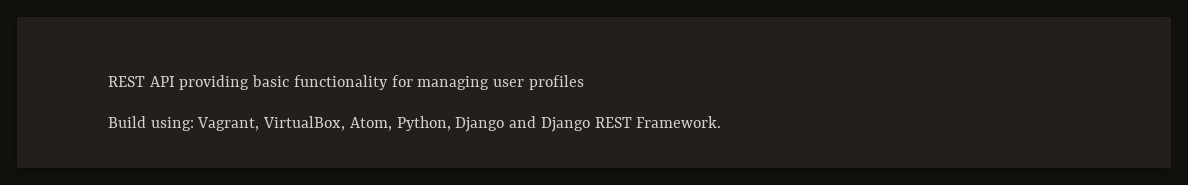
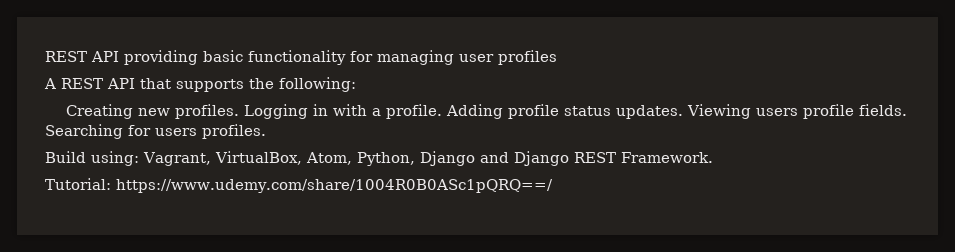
(584, 82) none -> [44,77,356,92] [65,104,907,119] [45,124,266,139] // A REST API that supports the following: // Creating new profiles. Logging in with a profile. Adding profile status updates. Viewing users profile fields. Searching for users profiles.
(722, 122) none -> [45,178,553,193] // Tutorial: https://www.udemy.com/share/1004R0B0ASc1pQRQ==/

